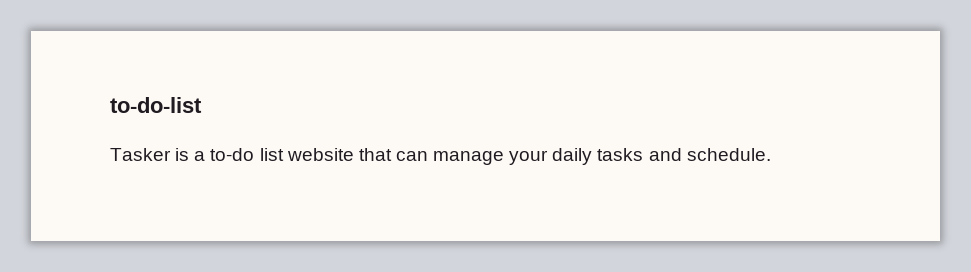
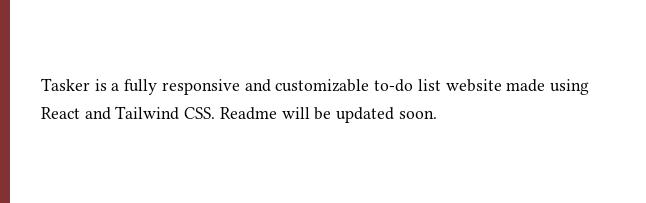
[110,97,202,113] to-do-list // -> (41, 84) none
[210,148,771,165] to-do list website that can manage your daily tasks and schedule. -> [124,79,589,95] [41,106,437,123] fully responsive and customizable to-do list website made using React and Tailwind CSS. Readme will be updated soon.

